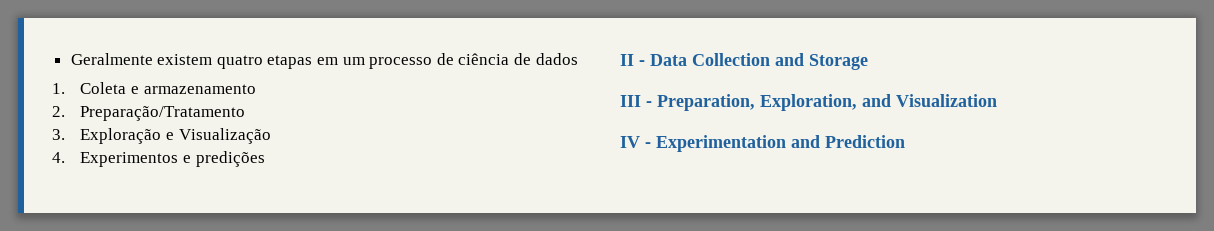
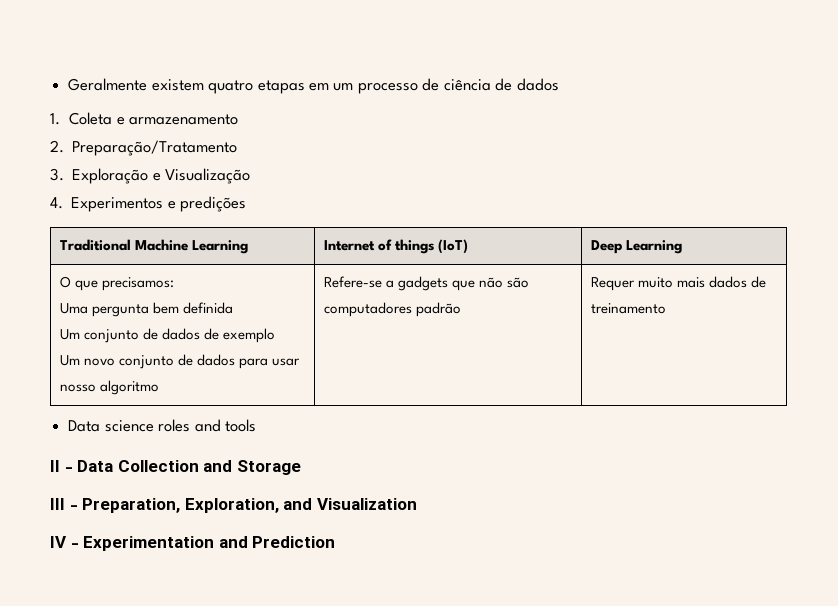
(265, 159) none -> [60,239,249,254] [324,239,469,254] [591,240,683,254] [60,276,175,291] [60,302,234,317] [60,328,276,343] [60,354,301,369] [60,380,160,395] [324,276,530,291] [324,302,462,317] [591,276,767,291] [591,303,667,314] [68,419,256,432] // Traditional Machine Learning | Internet of things (IoT) | Deep Learning // O que precisamos: // Uma pergunta bem definida // Um conjunto de dados de exemplo // Um novo conjunto de dados para usar nosso algoritmo | Refere-se a gadgets que não são computadores padrão | Requer muito mais dados de treinamento // Data science roles and tools

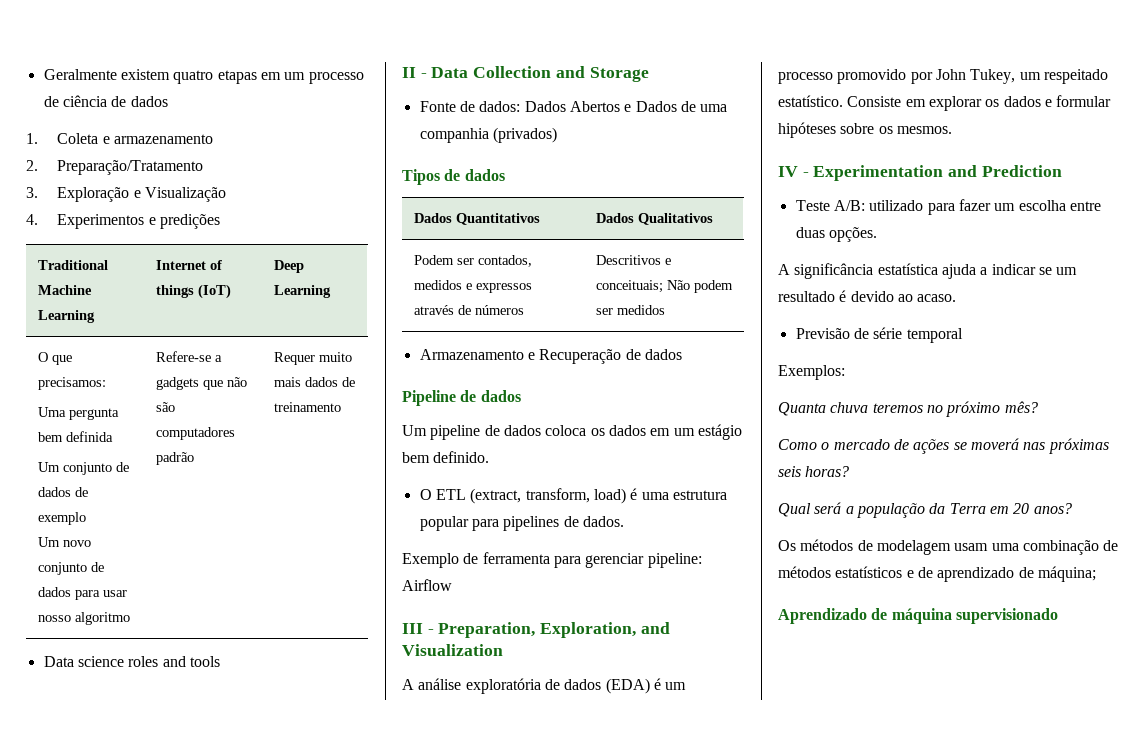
(301, 467) none -> [419,101,728,112] [419,127,557,143] [402,169,505,185] [413,213,540,225] [595,213,713,225] [413,255,532,267] [413,280,532,293] [413,305,524,315] [595,255,671,265] [595,280,733,293] [595,305,665,315] [419,349,682,364] [402,390,521,406] [402,424,742,440] [402,451,490,463] [419,488,727,504] [419,516,624,531] [402,552,702,568] [402,579,452,591] // Fonte de dados: Dados Abertos e Dados de uma companhia (privados) // Tipos de dados // Dados Quantitativos | Dados Qualitativos // Podem ser contados, medidos e expressos através de números | Descritivos e conceituais; Não podem ser medidos // Armazenamento e Recuperação de dados // Pipeline de dados // Um pipeline de dados coloca os dados em um estágio bem definido. // O ETL (extract, transform, load) é uma estrutura popular para pipelines de dados. // Exemplo de ferramenta para gerenciar pipeline: Airflow
(417, 504) none -> [402,678,687,694] [778,69,1108,84] [778,95,1112,111] [778,122,952,138] // A análise exploratória de dados (EDA) é um processo promovido por John Tukey, um respeitado estatístico. Consiste em explorar os dados e formular hipóteses sobre os mesmos.
(336, 542) none -> [795,199,1101,215] [795,227,877,242] [778,263,1078,279] [778,290,957,302] [795,327,963,343] [778,365,845,380] [778,401,1038,417] [778,438,1109,454] [778,466,850,477] [778,502,1072,518] [778,539,1119,555] [778,566,1096,582] [778,608,1058,624] // Teste A/B: utilizado para fazer um escolha entre duas opções. // A significância estatística ajuda a indicar se um resultado é devido ao acaso. // Previsão de série temporal // Exemplos: // Quanta chuva teremos no próximo mês? // Como o mercado de ações se moverá nas próximas seis horas? // Qual será a população da Terra em 20 anos? // Os métodos de modelagem usam uma combinação de métodos estatísticos e de aprendizado de máquina; // Aprendizado de máquina supervisionado

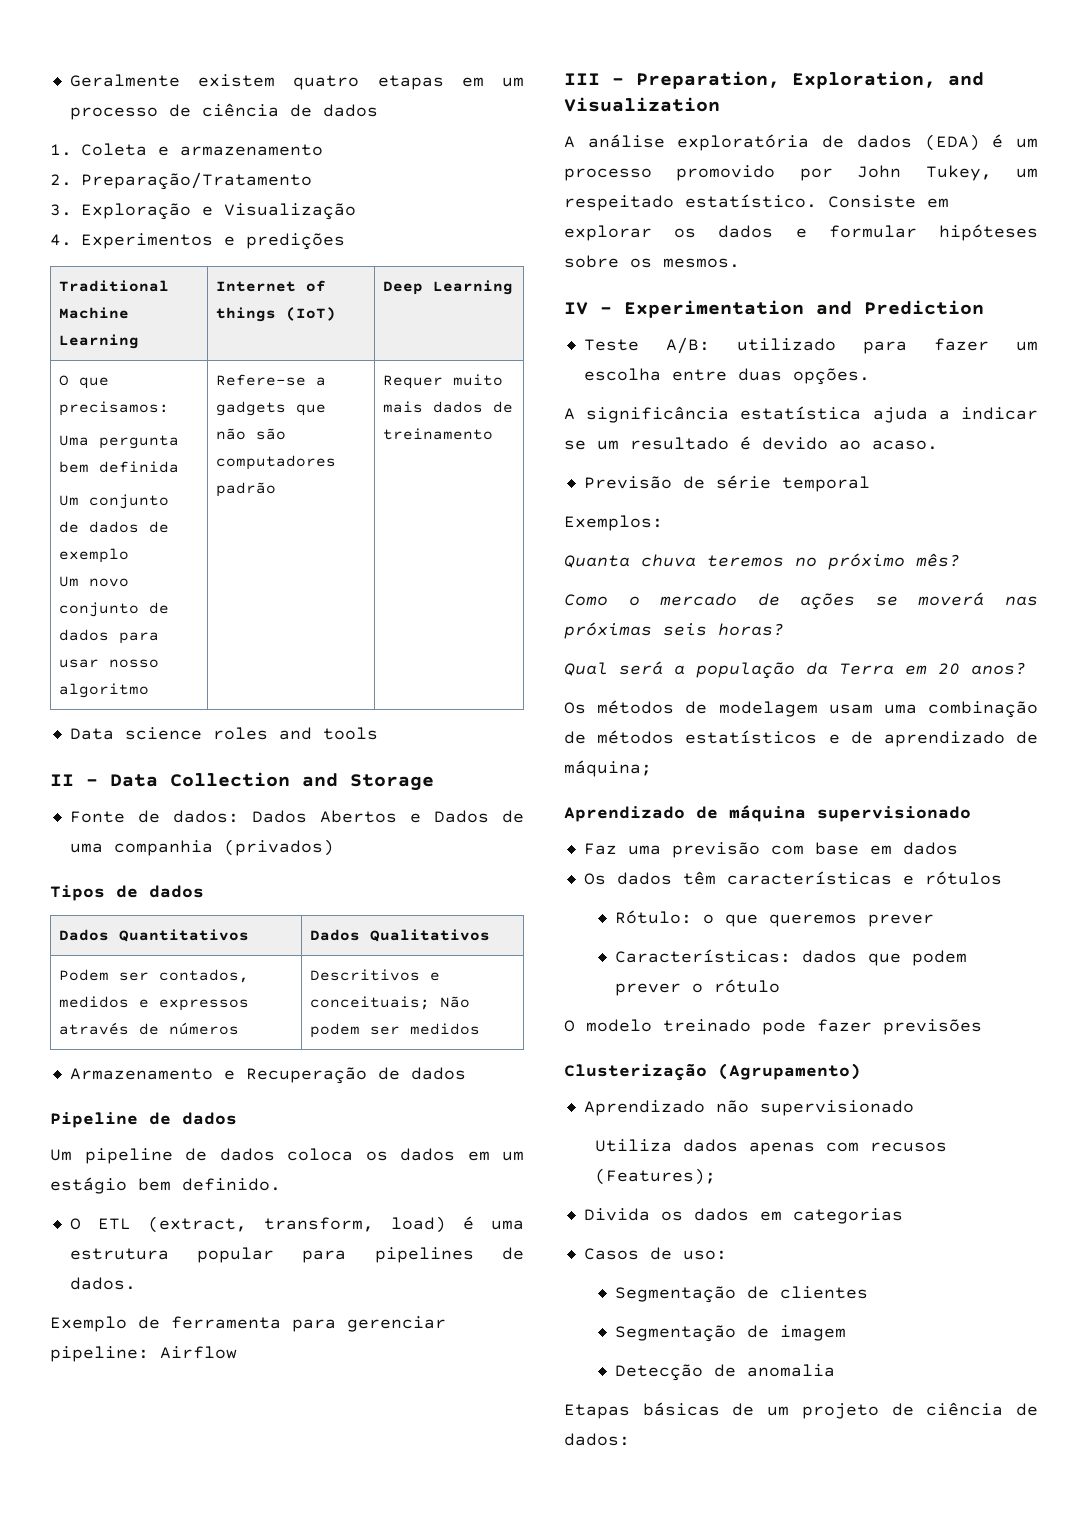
(1058, 616) none -> [583,842,958,858] [583,871,1002,885] [614,910,934,927] [614,949,967,966] [614,979,780,996] [564,1019,982,1035] [564,1063,861,1081] [583,1100,914,1116] [594,1139,947,1155] [594,1168,716,1185] [583,1208,903,1224] [583,1247,727,1260] [614,1286,868,1303] [614,1325,846,1342] [614,1364,835,1381] [564,1402,1038,1419] [564,1433,630,1446] // Faz uma previsão com base em dados // Os dados têm características e rótulos // Rótulo: o que queremos prever // Características: dados que podem prever o rótulo // O modelo treinado pode fazer previsões // Clusterização (Agrupamento) // Aprendizado não supervisionado // Utiliza dados apenas com recusos (Features); // Divida os dados em categorias // Casos de uso: // Segmentação de clientes // Segmentação de imagem // Detecção de anomalia // Etapas básicas de um projeto de ciência de dados:

